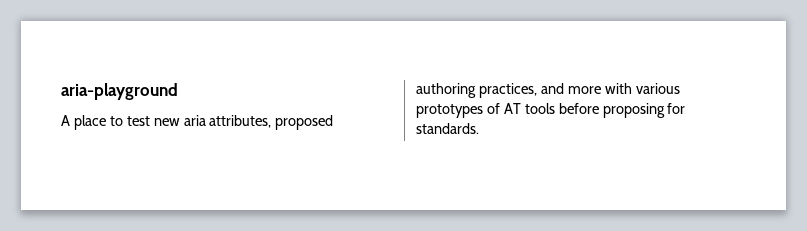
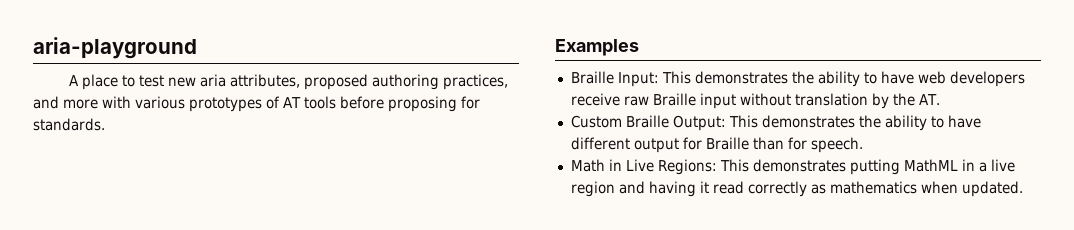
(479, 128) none -> [555,39,639,56] [570,71,1025,87] [570,93,940,109] [570,115,981,131] [570,137,863,153] [570,159,1015,175] [570,181,1023,197] // Examples // Braille Input: This demonstrates the ability to have web developers receive raw Braille input without translation by the AT. // Custom Braille Output: This demonstrates the ability to have different output for Braille than for speech. // Math in Live Regions: This demonstrates putting MathML in a live region and having it read correctly as mathematics when updated.

